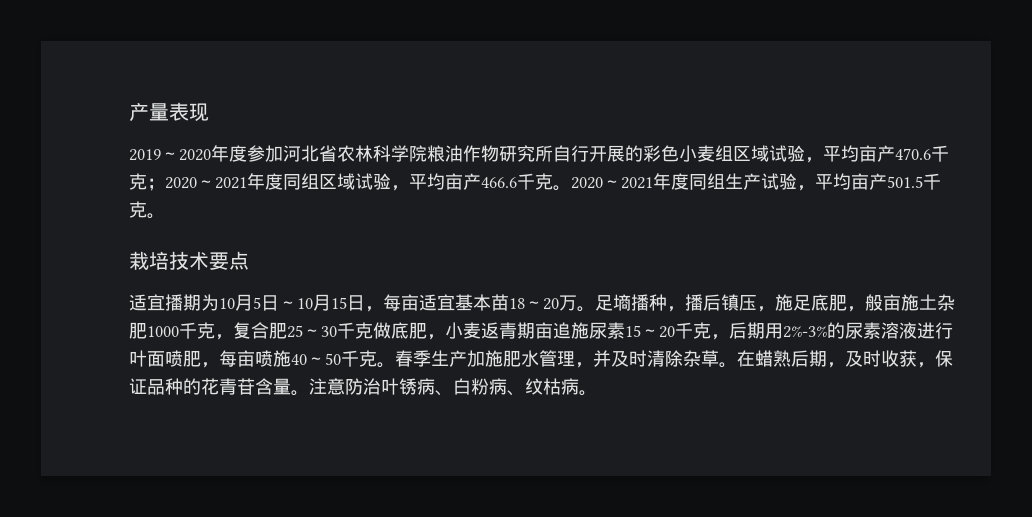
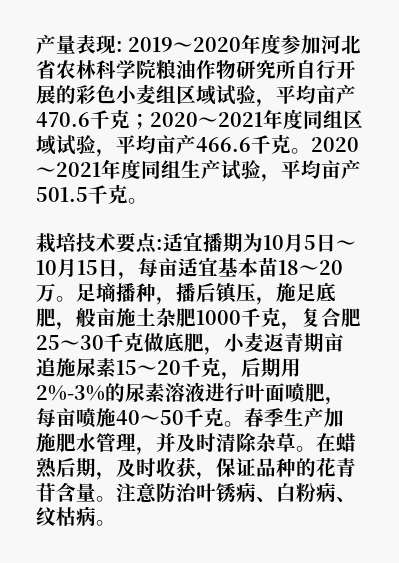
(209, 112) // -> [116,41,123,52] :
(249, 260) // -> [156,239,163,250] :

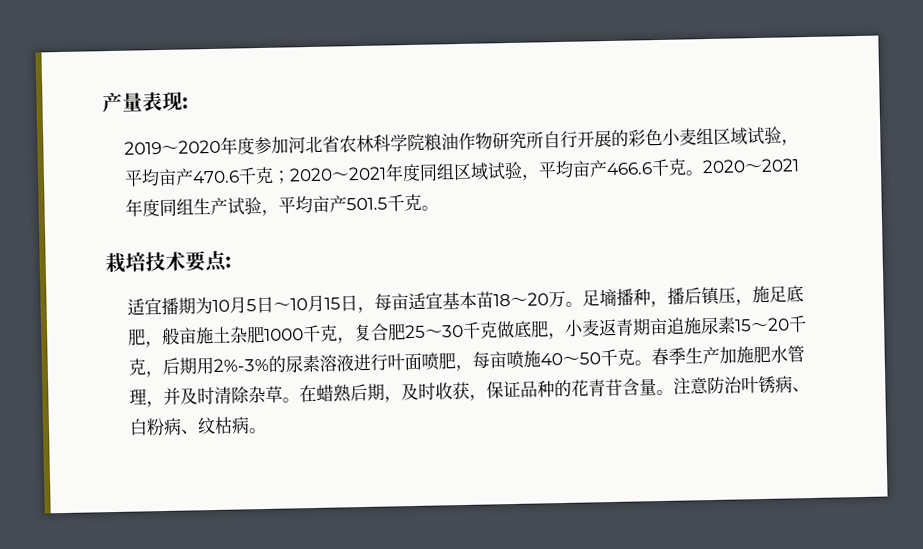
(123, 46) none -> (188, 103) //
(163, 244) none -> (231, 262) //

